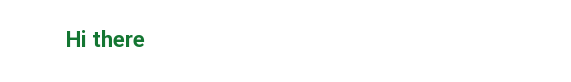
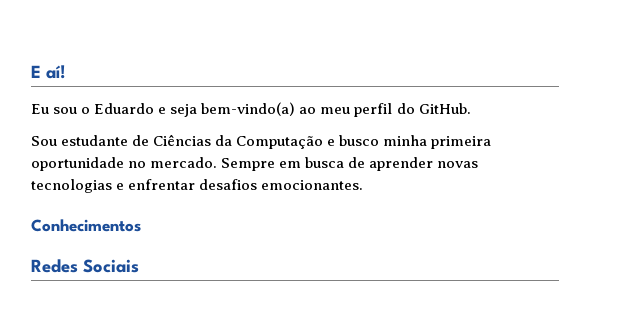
[66,30,145,47] Hi there -> [31,65,66,79] [31,102,471,117] [31,134,492,149] [31,157,479,171] [31,179,364,193] [31,219,141,232] [31,259,139,273] E aí! // Eu sou o Eduardo e seja bem-vindo(a) ao meu perfil do GitHub. // Sou estudante de Ciências da Computação e busco minha primeira oportunidade no mercado. Sempre em busca de aprender novas tecnologias e enfrentar desafios emocionantes. // Conhecimentos // Redes Sociais

